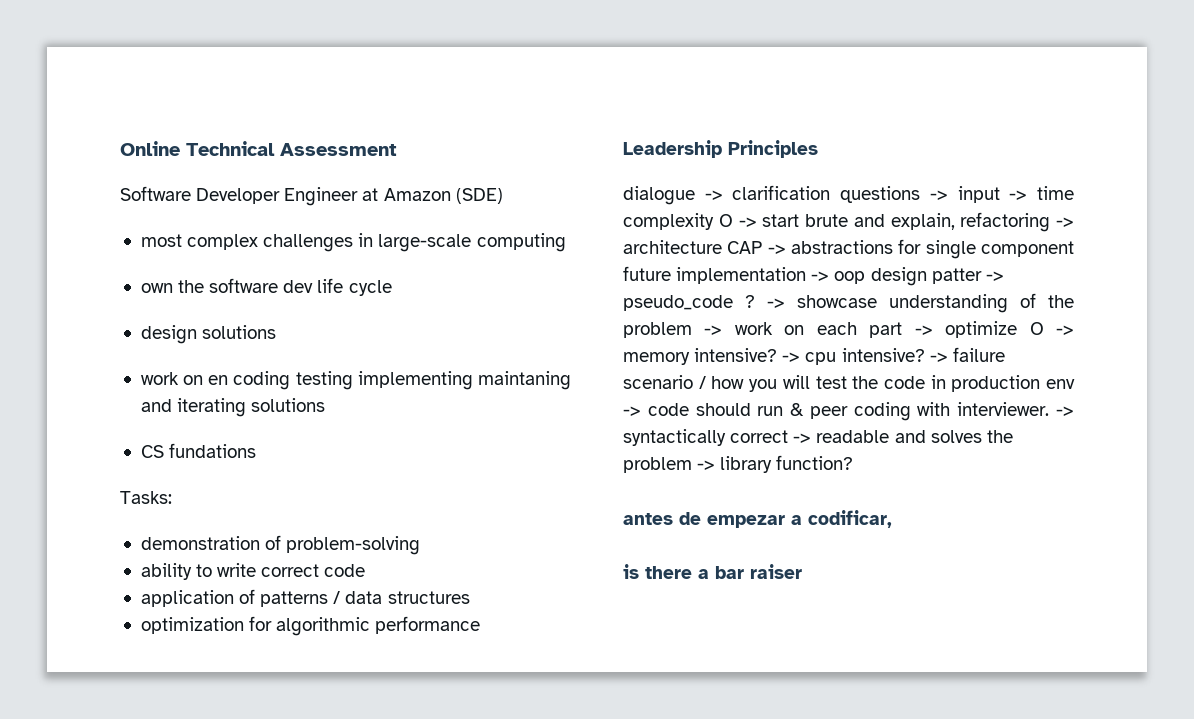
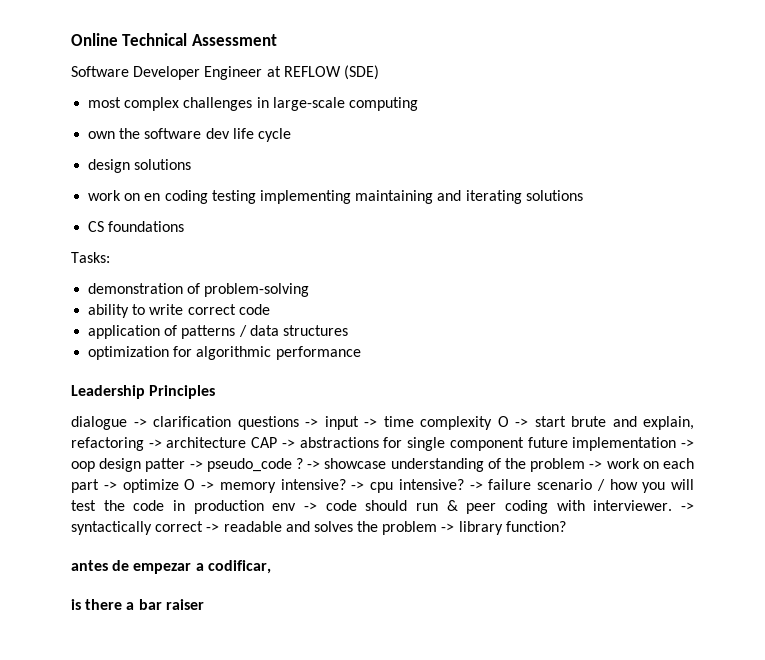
[383,188,451,201] Amazon -> [283,66,341,77] REFLOW
[478,371,571,390] maintaning -> [355,190,434,204] maintaining
[169,443,257,458] fundations -> [108,221,185,232] foundations

